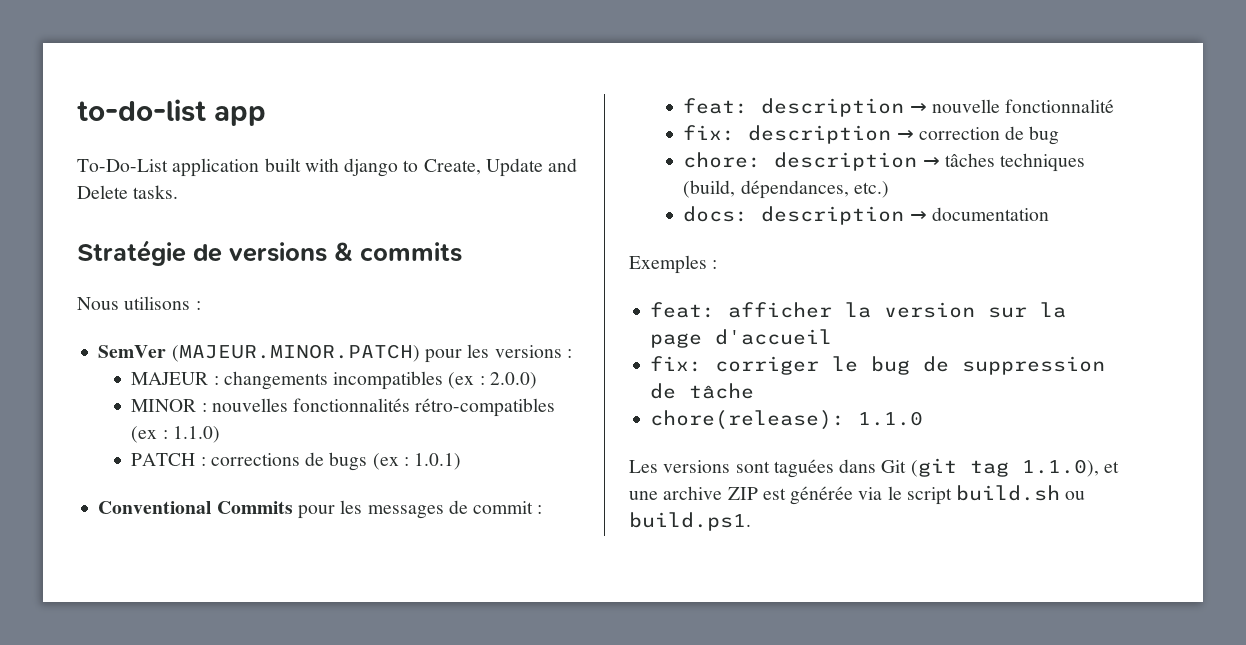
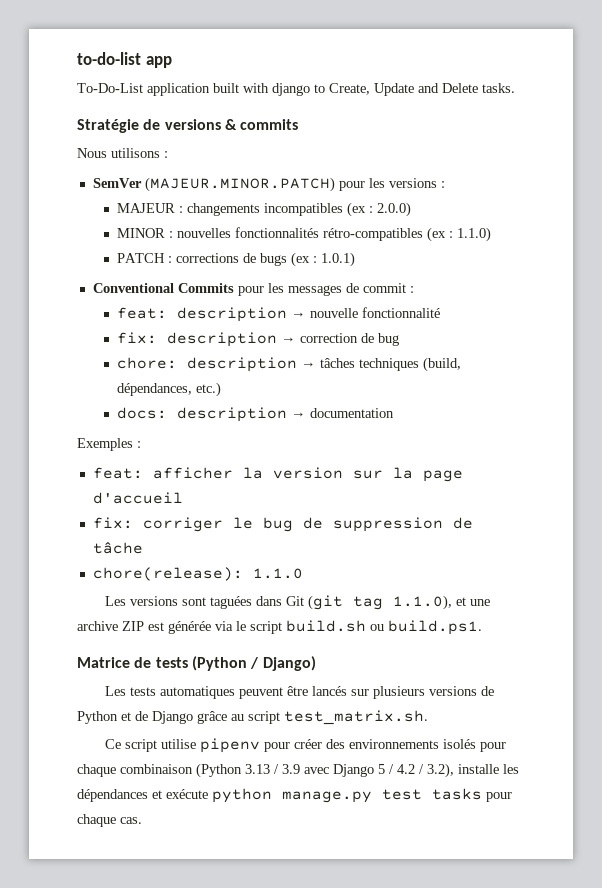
(751, 521) none -> [77,656,316,671] [104,686,494,699] [77,710,428,725] [104,738,506,753] [77,763,519,778] [77,788,512,803] [77,814,142,827] // Matrice de tests (Python / Django) // Les tests automatiques peuvent être lancés sur plusieurs versions de Python et de Django grâce au script test_matrix.sh. // Ce script utilise pipenv pour créer des environnements isolés pour chaque combinaison (Python 3.13 / 3.9 avec Django 5 / 4.2 / 3.2), installe les dépendances et exécute python manage.py test tasks pour chaque cas.

